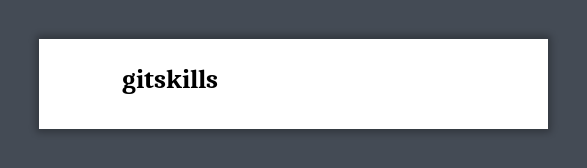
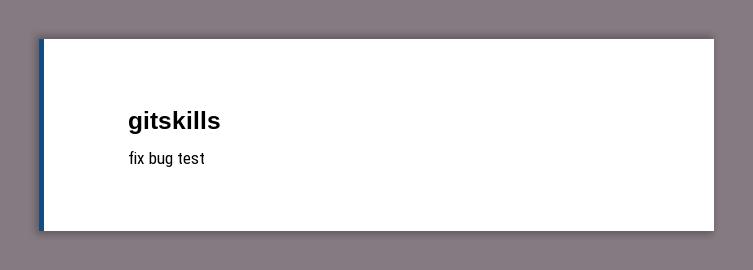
(218, 81) none -> [128,150,206,167] // fix bug test

